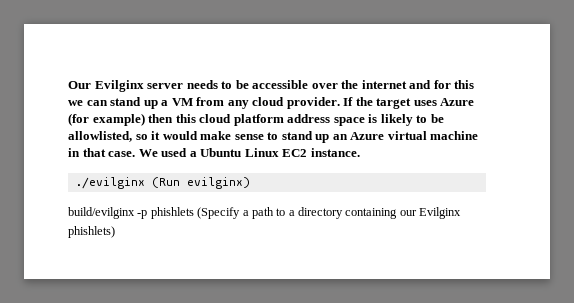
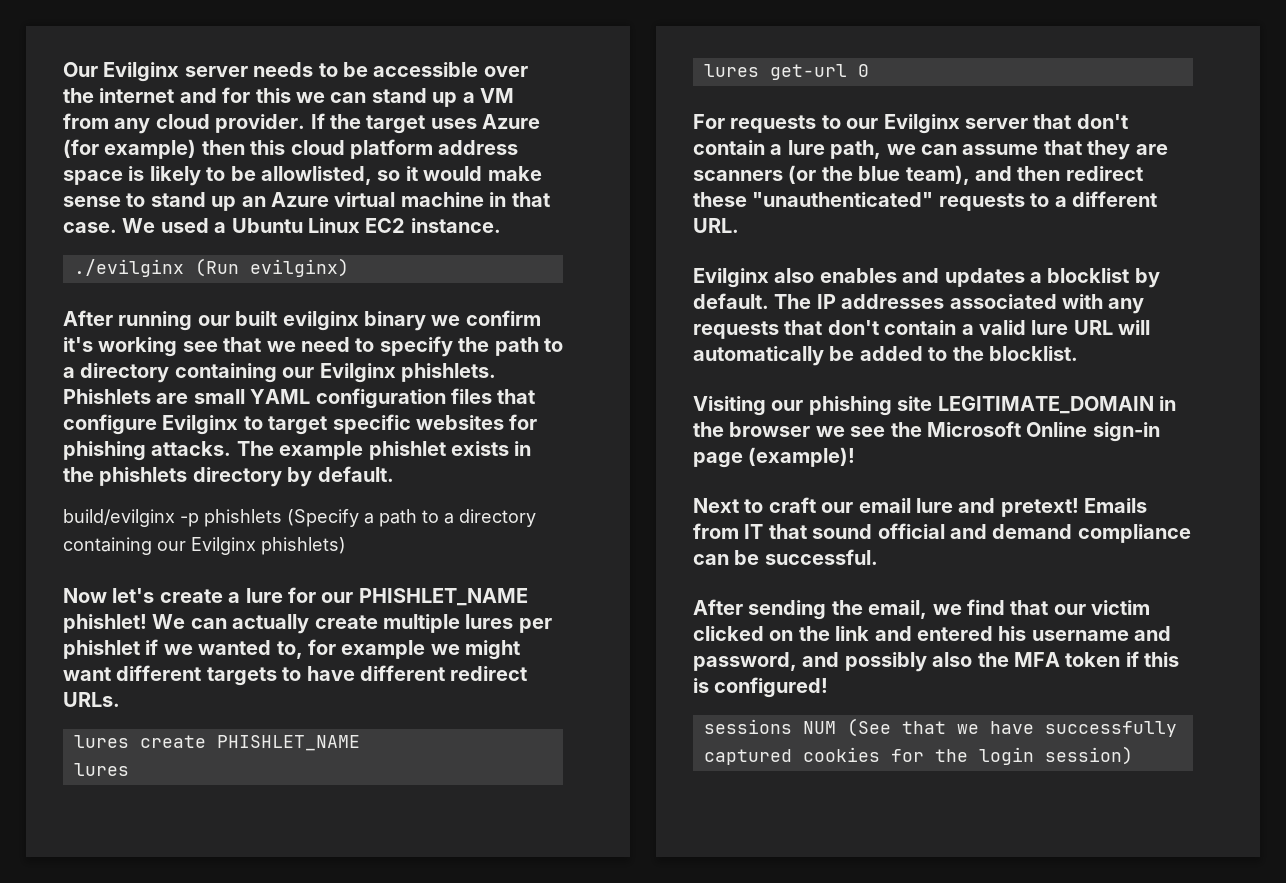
(250, 183) none -> [63,310,541,331] [63,336,563,357] [63,363,496,383] [63,388,536,409] [63,414,538,435] [63,441,532,461] [63,466,394,487] // After running our built evilginx binary we confirm it's working see that we need to specify the path to a directory containing our Evilginx phishlets. Phishlets are small YAML configuration files that configure Evilginx to target specific websites for phishing attacks. The example phishlet exists in the phishlets directory by default.
(115, 232) none -> [63,587,528,606] [63,614,552,634] [63,639,521,660] [63,665,528,686] [63,692,120,707] [73,735,360,751] [73,763,129,776] [703,64,869,80] [693,114,1128,134] [693,140,1168,160] [693,165,1143,185] [693,191,1157,211] [693,218,739,233] [693,268,1160,288] [693,293,1145,314] [693,320,1151,339] [693,346,1078,366] [693,396,1176,416] [693,421,1160,442] [693,447,856,468] [693,497,1148,517] [693,523,1191,543] [693,549,878,565] [693,599,1151,620] [693,626,1172,641] [693,651,1180,672] [693,677,829,698] [703,718,1177,737] [703,746,1133,765] // Now let's create a lure for our PHISHLET_NAME phishlet! We can actually create multiple lures per phishlet if we wanted to, for example we might want different targets to have different redirect URLs. // lures create PHISHLET_NAME // lures // lures get-url 0 // For requests to our Evilginx server that don't contain a lure path, we can assume that they are scanners (or the blue team), and then redirect these "unauthenticated" requests to a different URL. // Evilginx also enables and updates a blocklist by default. The IP addresses associated with any requests that don't contain a valid lure URL will automatically be added to the blocklist. // Visiting our phishing site LEGITIMATE_DOMAIN in the browser we see the Microsoft Online sign-in page (example)! // Next to craft our email lure and pretext! Emails from IT that sound official and demand compliance can be successful. // After sending the email, we find that our victim clicked on the link and entered his username and password, and possibly also the MFA token if this is configured! // sessions NUM (See that we have successfully captured cookies for the login session)

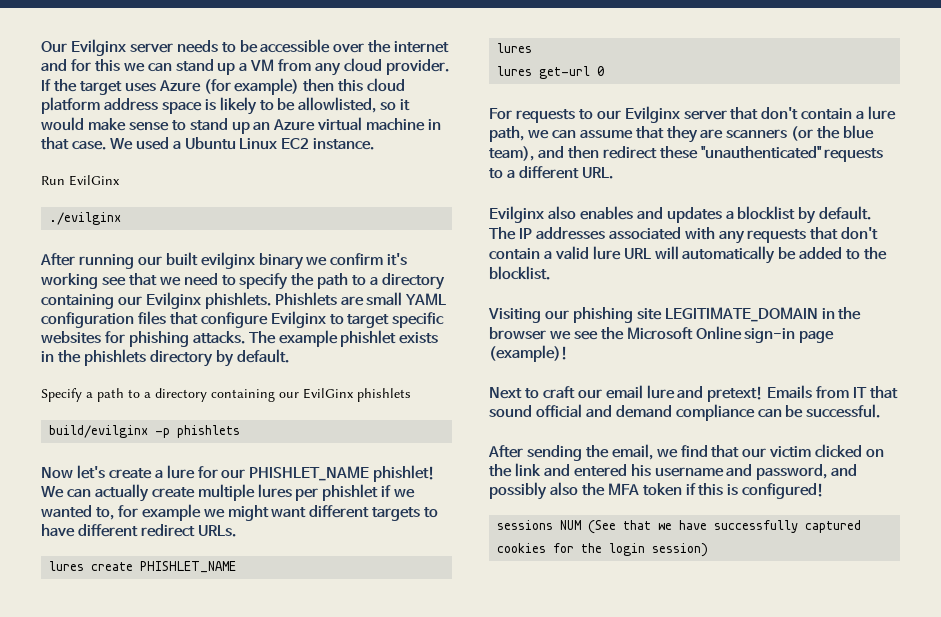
(501, 225) none -> [41,175,120,186] // Run EvilGinx
[194,258,349,277] (Run evilginx) -> (122, 218) none
[63,509,359,527] build/evilginx -p phishlets (Specify -> [41,388,82,402] Specify
[191,537,346,555] Evilginx phishlets) -> [303,388,411,402] [49,425,241,438] EvilGinx phishlets // build/evilginx -p phishlets

